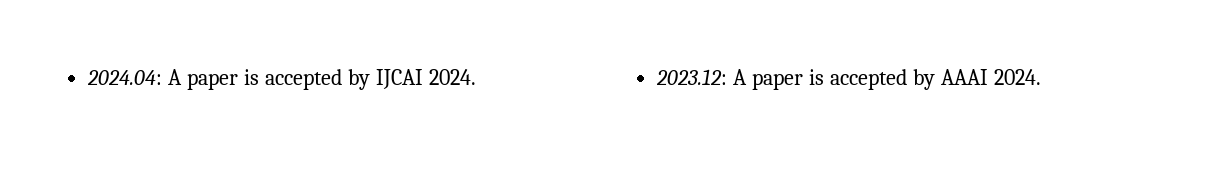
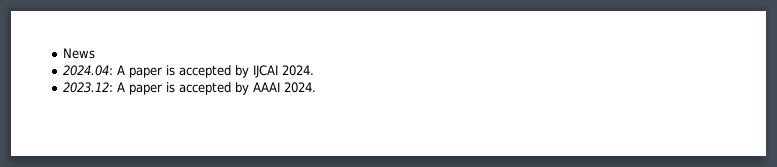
(87, 77) none -> [62,48,95,59] News //

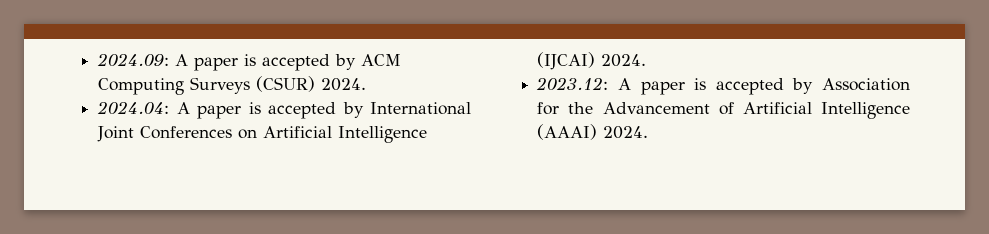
[62,48,95,59] News -> [97,53,402,71] [98,76,367,95] 2024.09: A paper is accepted by ACM Computing Surveys (CSUR) 2024.
[252,65,278,78] IJCAI -> [370,102,471,115] [97,126,428,143] [537,52,596,70] International Joint Conferences on Artificial Intelligence (IJCAI)
[252,82,280,92] AAAI -> [822,78,910,91] [537,102,910,119] [537,124,598,140] Association for the Advancement of Artificial Intelligence (AAAI)

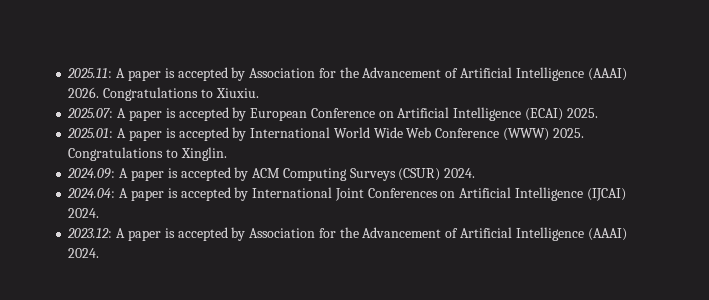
(97, 59) none -> [67,67,627,81] [68,87,259,101] [67,107,598,121] [67,127,584,141] [68,147,227,161] 2025.11: A paper is accepted by Association for the Advancement of Artificial Intelligence (AAAI) 2026. Congratulations to Xiuxiu. // 2025.07: A paper is accepted by European Conference on Artificial Intelligence (ECAI) 2025. // 2025.01: A paper is accepted by International World Wide Web Conference (WWW) 2025. Congratulations to Xinglin. //

